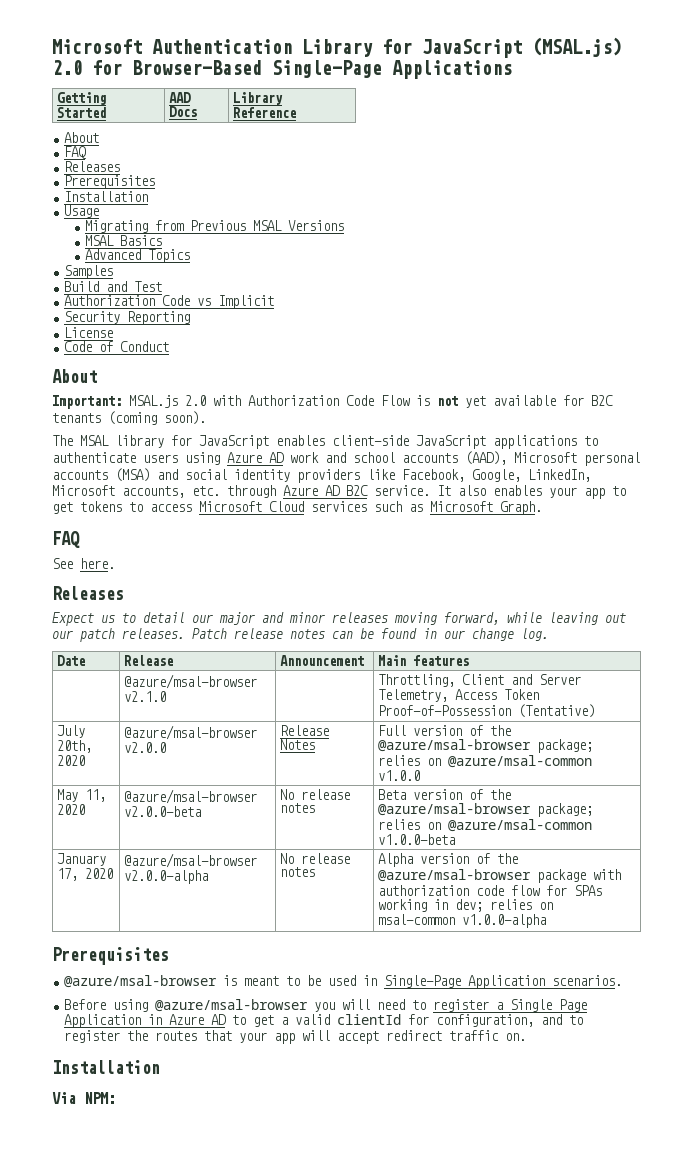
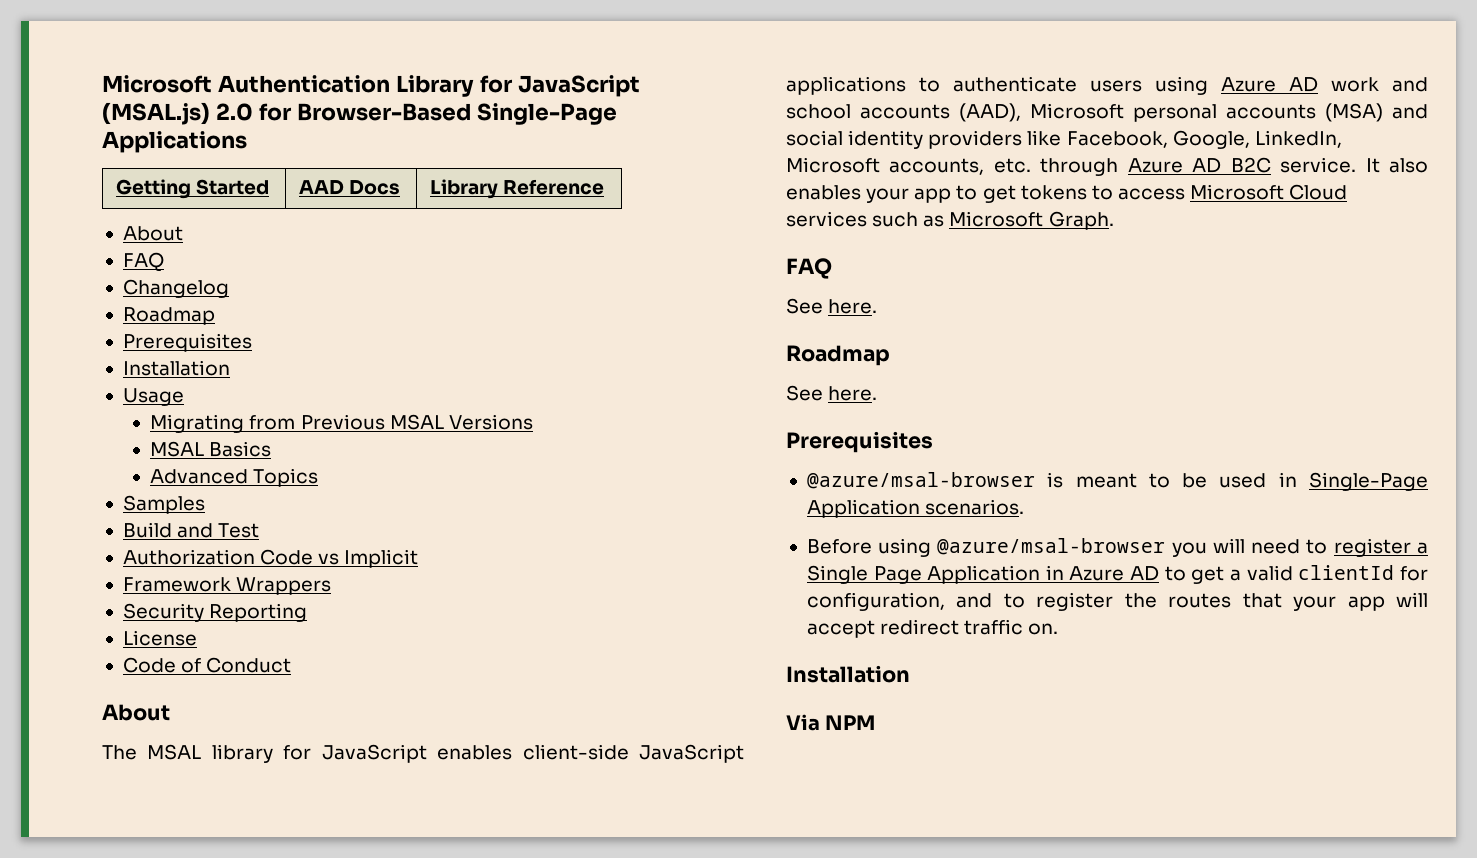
[64,161,121,172] Releases -> [122,279,229,298] [122,307,215,325] Changelog // Roadmap
(275, 302) none -> [122,577,332,595] // Framework Wrappers
[52,395,613,409] [52,411,206,425] // Important: MSAL.js 2.0 with Authorization Code Flow is not yet available for B2C tenants (coming soon). -> (170, 712) none
[52,586,124,600] [52,612,626,626] [52,628,549,642] [56,655,85,666] [123,655,173,666] [279,655,364,666] [377,655,469,666] [123,674,257,689] [123,691,166,702] [377,674,581,687] [377,689,539,702] [377,704,595,718] [56,725,85,738] [56,740,92,753] [56,755,85,766] [123,725,257,740] [123,742,166,753] [279,725,329,736] [279,739,315,750] [377,725,511,736] [377,739,593,753] [377,755,592,768] [377,770,420,781] [56,789,106,802] [56,804,85,815] [123,789,257,804] [123,806,201,817] [279,789,350,800] [279,803,315,813] [377,789,511,800] [377,803,593,817] [377,819,592,832] [377,834,455,845] [56,853,106,866] [56,868,113,881] [123,853,257,868] [123,870,208,884] [279,853,350,864] [279,867,315,877] [377,853,518,867] [377,869,621,883] [377,885,602,896] [377,899,553,912] [377,914,546,928] Releases // Expect us to detail our major and minor releases moving forward, while leaving out our patch releases. Patch release notes can be found in our change log. // Date | Release | Announcement | Main features // | @azure/msal-browser v2.1.0 | | Throttling, Client and Server Telemetry, Access Token Proof-of-Possession (Tentative) // July 20th, 2020 | @azure/msal-browser v2.0.0 | Release Notes | Full version of the @azure/msal-browser package; relies on @azure/msal-common v1.0.0 // May 11, 2020 | @azure/msal-browser v2.0.0-beta | No release notes | Beta version of the @azure/msal-browser package; relies on @azure/msal-common v1.0.0-beta // January 17, 2020 | @azure/msal-browser v2.0.0-alpha | No release notes | Alpha version of the @azure/msal-browser package with authorization code flow for SPAs working in dev; relies on msal-common v1.0.0-alpha -> [786,345,890,366] [786,385,878,401] Roadmap // See here.
[84,1092,116,1104] NPM: -> [825,715,876,730] NPM

